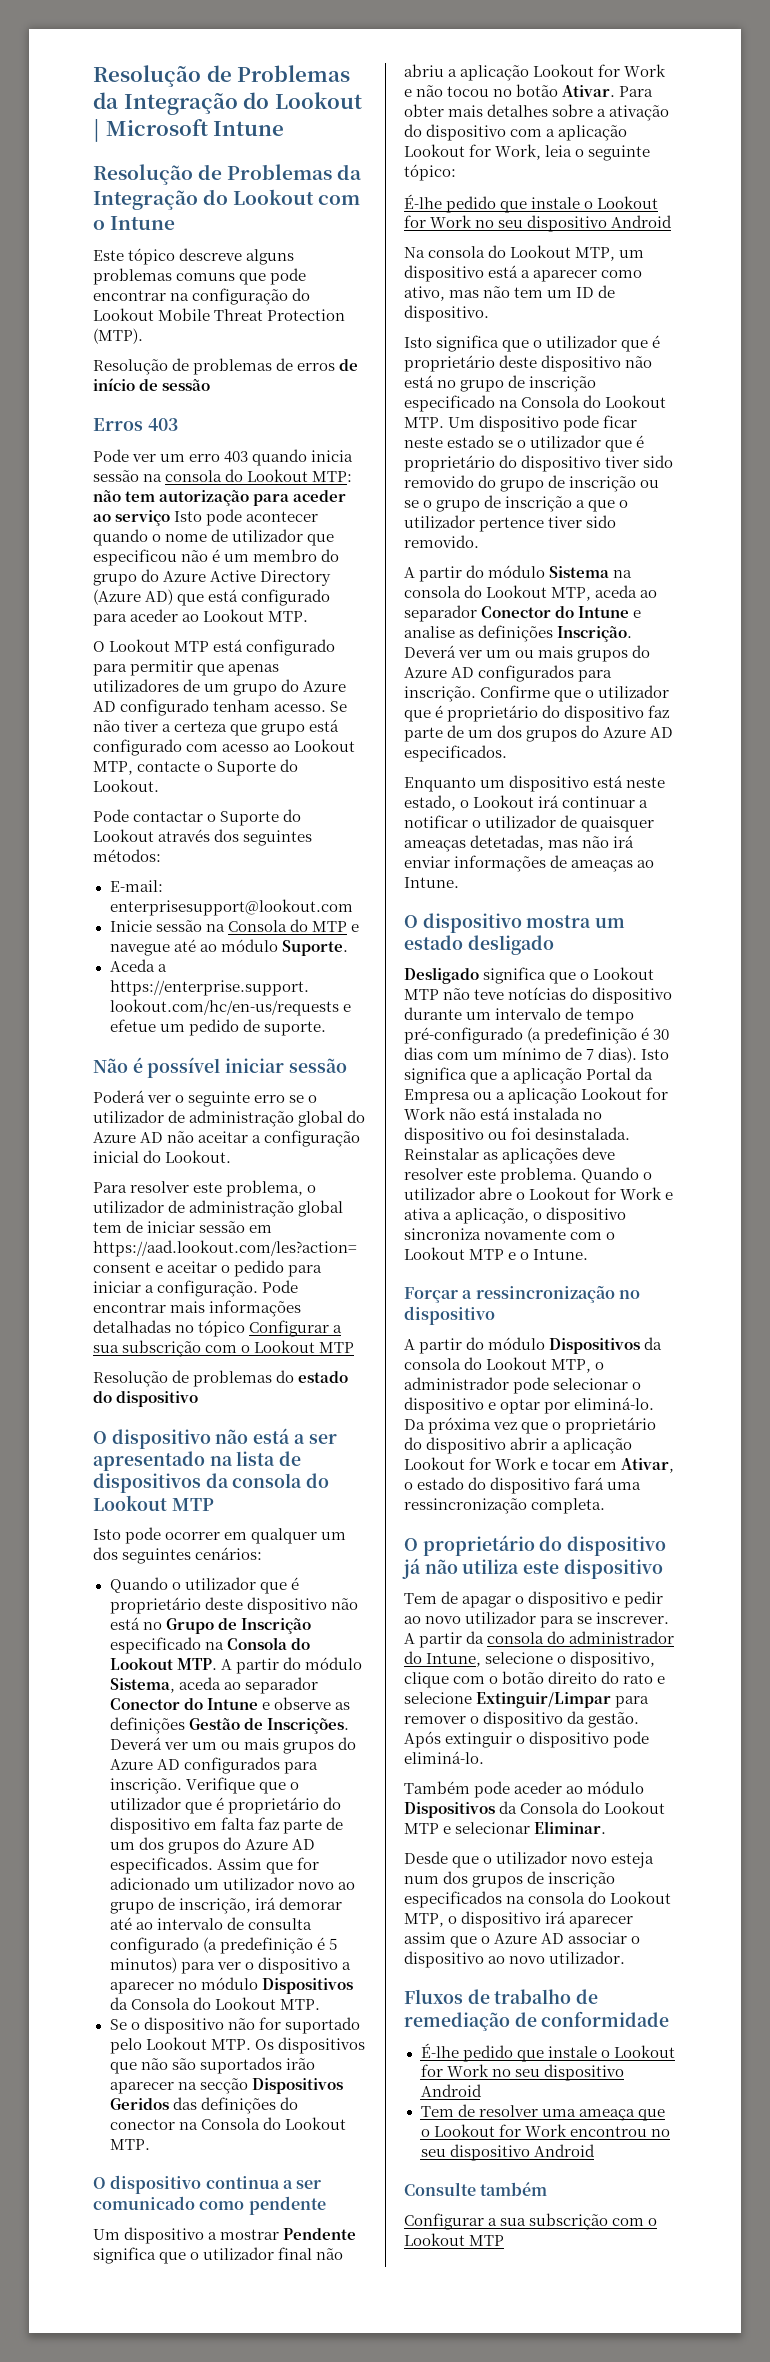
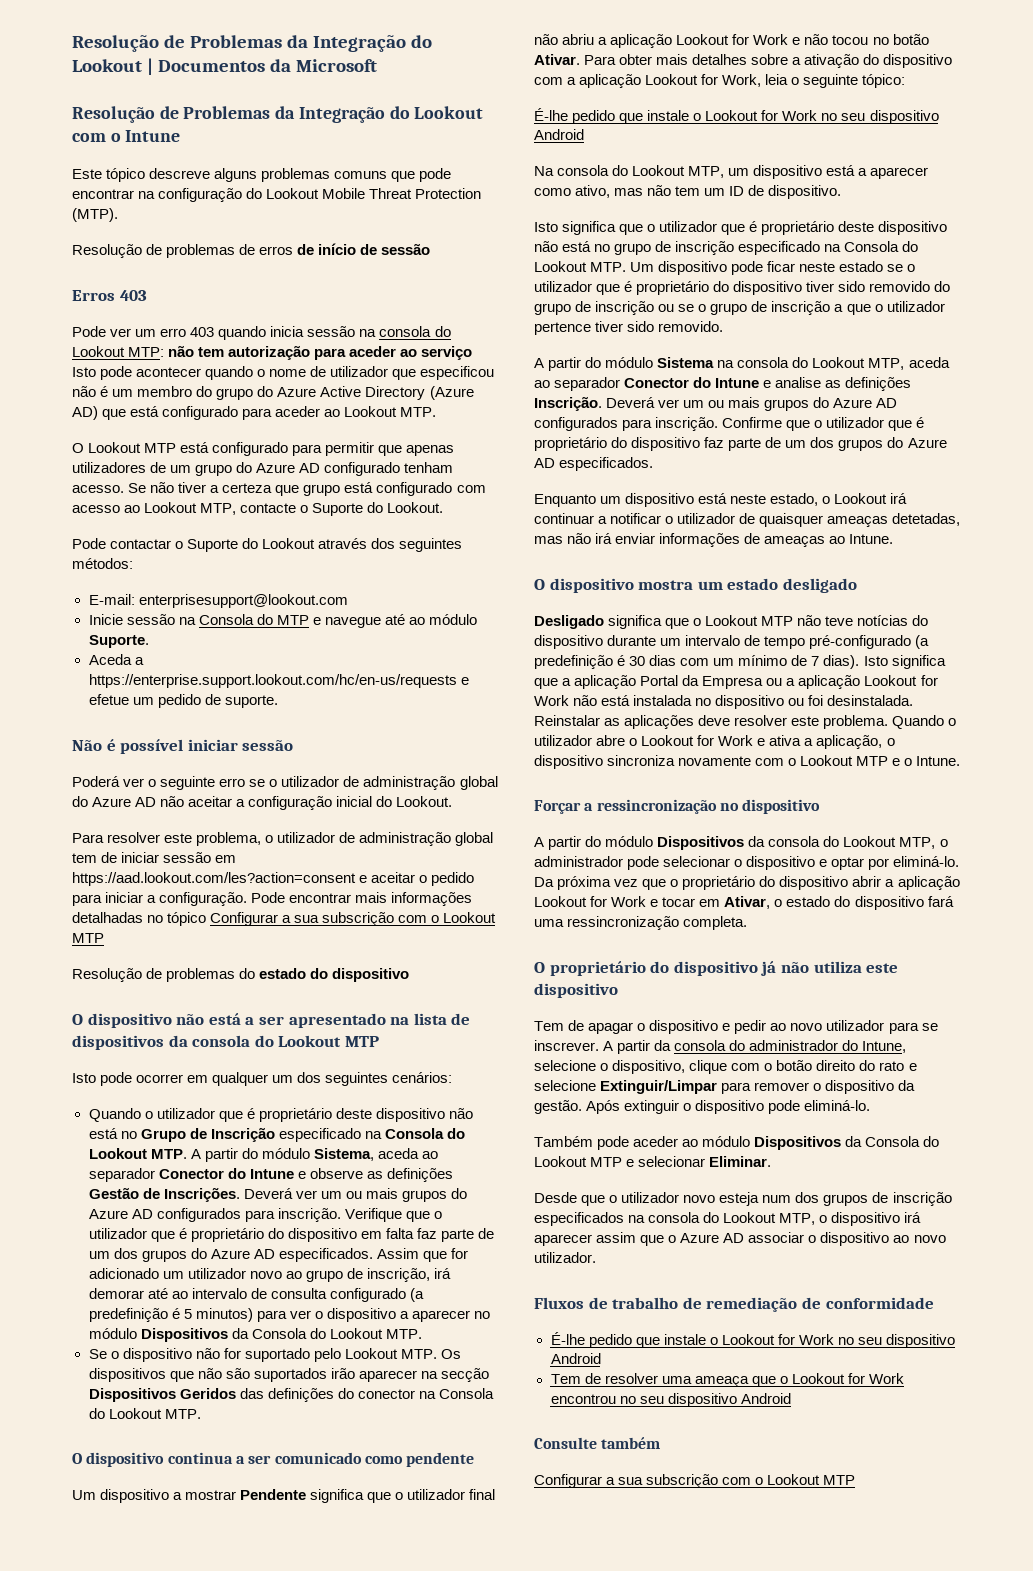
(100, 130) none -> [157,59,291,72] Documentos da
[213,121,285,136] Intune -> (377, 65) none

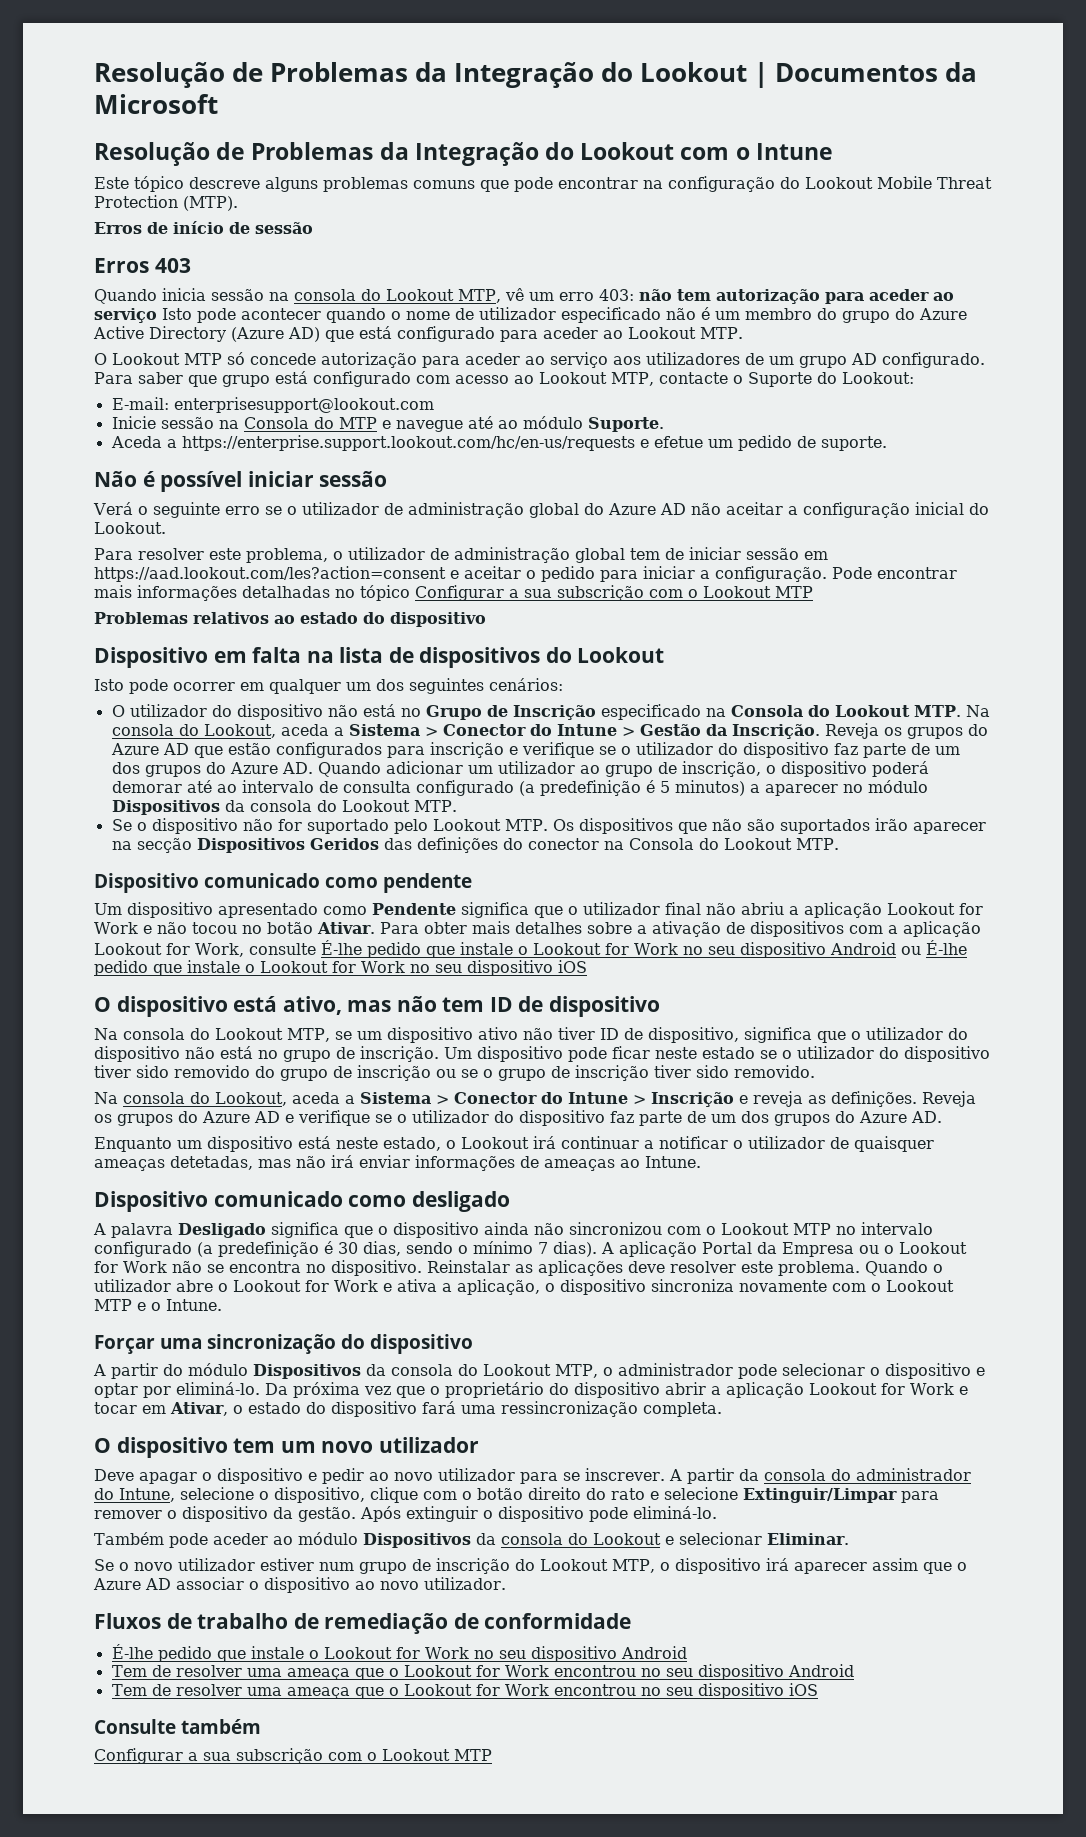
[72,244,294,258] Resolução de problemas de erros -> [94,222,142,234] Erros
[72,326,267,340] Pode ver um erro 403 quando -> [94,289,157,304] Quando
[128,347,165,357] MTP: -> [458,288,634,303] MTP, vê um erro 403:
[392,366,495,380] que especificou -> [561,307,661,323] especificado
[180,442,455,456] [72,462,454,476] [72,482,273,493] está configurado para permitir que apenas utilizadores de um grupo do Azure AD configurado tenham acesso. Se não tiver a certeza -> [227,352,985,368] [94,372,183,384] só concede autorização para aceder ao serviço aos utilizadores de um grupo AD configurado. Para saber
[387,502,444,513] [72,538,463,552] [72,558,133,569] Lookout. // Pode contactar o Suporte do Lookout através dos seguintes métodos: -> [841,372,914,384] Lookout:
[72,776,145,787] Poderá ver -> [93,502,133,515] Verá
[72,968,256,982] Resolução de problemas do -> [94,612,295,624] Problemas relativos ao
[72,1013,386,1028] O dispositivo não está a ser apresentado -> [94,647,302,668] Dispositivo em falta
[168,1035,379,1047] da consola do Lookout MTP -> [545,647,665,663] do Lookout
[88,1108,372,1122] Quando o utilizador que é proprietário deste -> [111,704,232,717] O utilizador do
[190,1148,438,1162] [88,1168,453,1182] [88,1187,467,1202] [88,1208,442,1222] [88,1228,495,1242] [88,1248,468,1262] [88,1268,159,1279] A partir do módulo Sistema, aceda ao separador Conector do Intune e observe as definições Gestão de Inscrições. Deverá ver um ou mais grupos do Azure AD configurados para inscrição. Verifique que o utilizador que é proprietário do dispositivo em falta faz parte de um dos grupos do Azure AD especificados. Assim que for adicionado -> [965,705,990,717] [111,723,988,739] [110,742,960,758] [111,761,463,777] Na consola do Lookout, aceda a Sistema > Conector do Intune > Gestão da Inscrição. Reveja os grupos do Azure AD que estão configurados para inscrição e verifique se o utilizador do dispositivo faz parte de um dos grupos do Azure AD. Quando adicionar
[249,1271,282,1279] novo -> (575, 767) none
[433,1268,451,1279] irá -> [765,761,929,777] o dispositivo poderá
[256,1308,396,1322] para ver o dispositivo -> (745, 788) none
[251,1328,307,1339] Consola -> [249,800,312,812] consola
[72,1452,272,1467] O dispositivo continua a ser -> [94,873,199,893] Dispositivo
[173,1490,237,1500] a mostrar -> [218,903,367,918] apresentado como
[863,54,953,68] do dispositivo -> [725,921,844,937] de dispositivos
[765,74,906,88] leia o seguinte tópico: // -> [248,943,316,955] consulte
(584, 134) none -> [900,940,967,955] [94,960,587,976] [94,996,660,1017] ou É-lhe pedido que instale o Lookout for Work no seu dispositivo iOS // O dispositivo está ativo, mas não tem ID de dispositivo
[728,165,929,179] [534,185,842,199] [534,221,875,235] um dispositivo está a aparecer como ativo, mas não tem um ID de dispositivo. // Isto significa que o utilizador que é proprietário deste -> [334,1027,968,1043] se um dispositivo ativo não tiver ID de dispositivo, significa que o utilizador do
[675,241,919,255] [534,261,627,272] inscrição especificado na Consola do Lookout MTP. -> [360,1046,439,1062] inscrição.
[596,281,710,295] que é proprietário -> (874, 1052) none
[834,301,945,315] [534,321,724,335] [534,357,950,371] [534,377,912,391] [534,396,898,411] [534,417,925,431] [534,437,607,451] a que o utilizador pertence tiver sido removido. // A partir do módulo Sistema na consola do Lookout MTP, aceda ao separador Conector do Intune e analise as definições Inscrição. Deverá ver um ou mais grupos do Azure AD configurados para inscrição. Confirme que o utilizador que é proprietário -> [654,1065,815,1078] [94,1091,976,1107] [94,1110,489,1126] tiver sido removido. // Na consola do Lookout, aceda a Sistema > Conector do Intune > Inscrição e reveja as definições. Reveja os grupos do Azure AD e verifique se o utilizador
[534,457,654,471] AD especificados. -> [911,1111,942,1123] AD.
[534,578,779,593] O dispositivo mostra um estado -> [94,1191,407,1212] Dispositivo comunicado como
(857, 585) none -> [93,1223,173,1238] A palavra
[705,615,929,626] [534,635,930,649] [534,655,946,669] [534,678,572,689] Lookout MTP não teve notícias do dispositivo durante um intervalo de tempo pré-configurado (a predefinição é 30 dias com um mínimo de 7 dias). Isto significa que a -> [393,1222,933,1238] [94,1241,614,1257] dispositivo ainda não sincronizou com o Lookout MTP no intervalo configurado (a predefinição é 30 dias, sendo o mínimo 7 dias). A
[786,675,861,689] a aplicação -> [884,1245,894,1254] o
[601,695,914,709] está instalada no dispositivo ou foi desinstalada. -> [206,1260,422,1276] se encontra no dispositivo.
[584,799,739,814] a ressincronização no -> [160,1334,365,1354] uma sincronização do
[549,961,899,976] [534,983,618,998] [534,1020,585,1031] proprietário do dispositivo já não utiliza este dispositivo // Tem de -> [116,1437,479,1458] [94,1469,134,1481] dispositivo tem um novo utilizador // Deve
[865,1136,940,1147] [534,1156,623,1167] Consola do Lookout MTP -> [500,1533,661,1545] consola do Lookout
[534,1192,952,1206] [534,1212,701,1226] Desde que o utilizador novo esteja num dos grupos de inscrição especificados na consola -> [94,1558,510,1574] Se o novo utilizador estiver num grupo de inscrição
(791, 1398) none -> [111,1683,818,1699] // Tem de resolver uma ameaça que o Lookout for Work encontrou no seu dispositivo iOS

